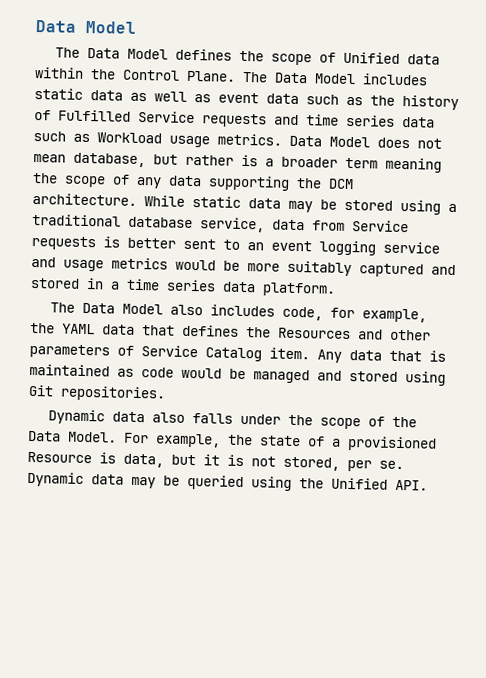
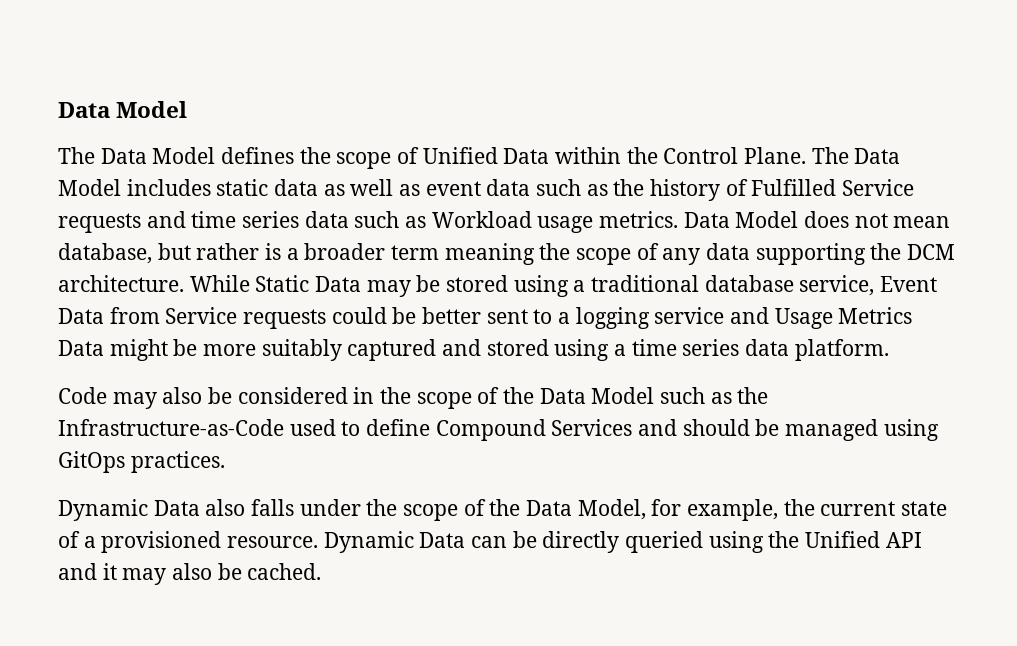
[407,54,441,65] data -> [503,148,550,164] Data
[192,196,281,209] static data -> [255,275,362,292] Static Data
[272,219,305,231] data -> [880,276,938,292] [58,308,104,324] Event Data
[103,236,120,248] is -> [331,307,417,324] could be
[247,240,312,252] an event -> [558,312,571,324] a
[63,257,216,272] usage metrics would -> [774,307,913,329] [58,339,168,361] Usage Metrics Data might
[86,278,104,290] in -> [554,339,610,361] using
[50,302,428,323] [30,322,431,341] [29,343,446,363] [29,363,446,386] [28,384,166,402] [48,409,146,425] The Data Model also includes code, for example, the YAML data that defines the Resources and other parameters of Service Catalog item. Any data that is maintained as code would be managed and stored using Git repositories. // Dynamic data -> [58,387,769,409] [58,419,939,441] [58,451,225,473] [58,499,200,521] Code may also be considered in the scope of the Data Model such as the Infrastructure-as-Code used to define Compound Services and should be managed using GitOps practices. // Dynamic Data
[68,431,253,448] Model. For example, the -> [577,499,896,521] Model, for example, the current
[27,451,404,472] [27,471,428,491] Resource is data, but it is not stored, per se. Dynamic data may be queried using the Unified API. -> [227,531,922,553] [58,563,322,585] resource. Dynamic Data can be directly queried using the Unified API and it may also be cached.

